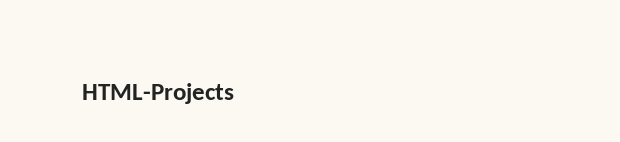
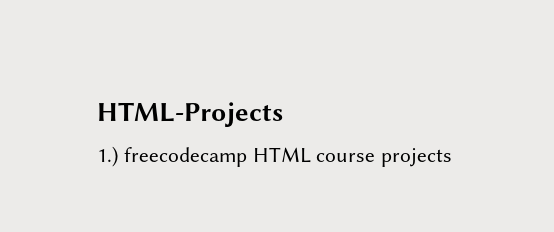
(234, 93) none -> [97,146,453,167] // 1.) freecodecamp HTML course projects

